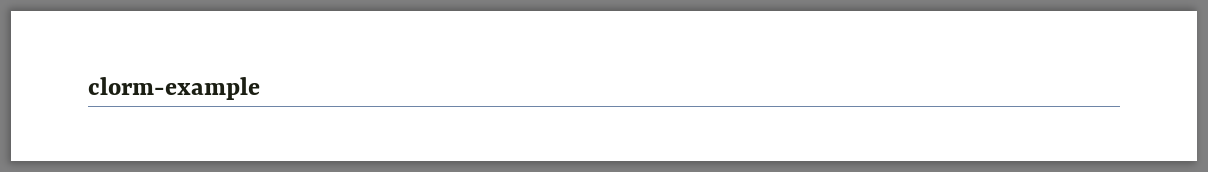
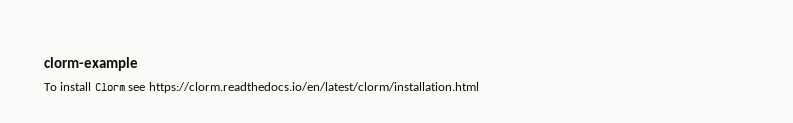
(260, 88) none -> [44,82,479,93] // To install Clorm see https://clorm.readthedocs.io/en/latest/clorm/installation.html

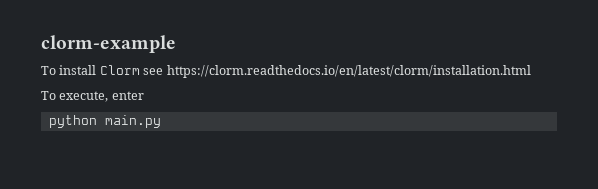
(479, 87) none -> [41,91,144,102] [48,115,161,128] // To execute, enter // python main.py

